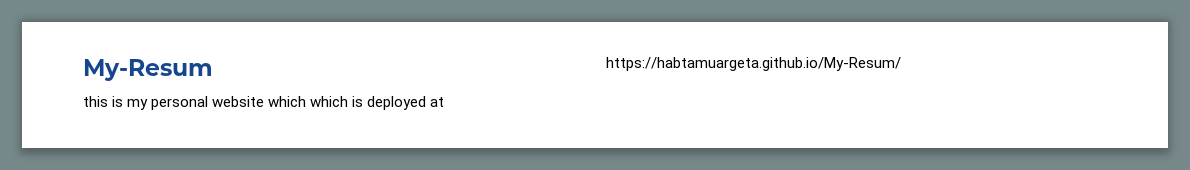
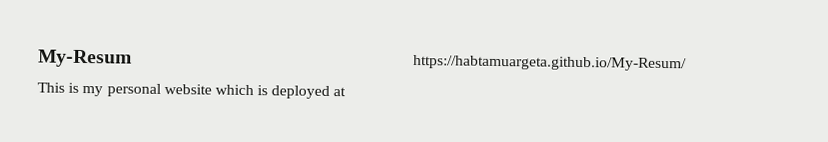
[83,96,108,107] this -> [37,82,65,93] This
[310,96,349,107] which -> (254, 90) none

